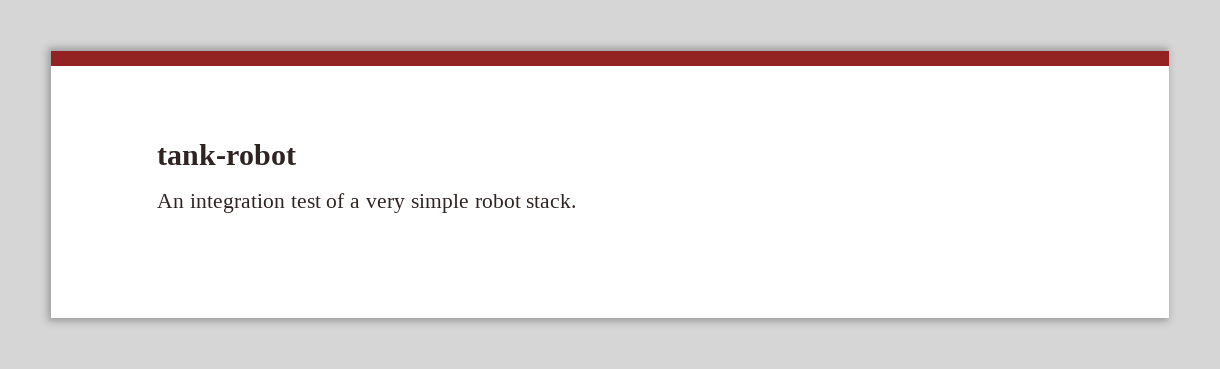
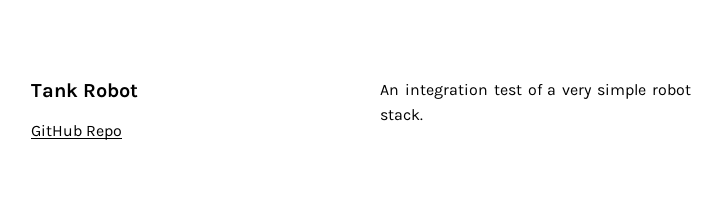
[157,144,296,165] tank-robot -> [31,83,139,98] [31,124,123,140] Tank Robot // GitHub Repo

